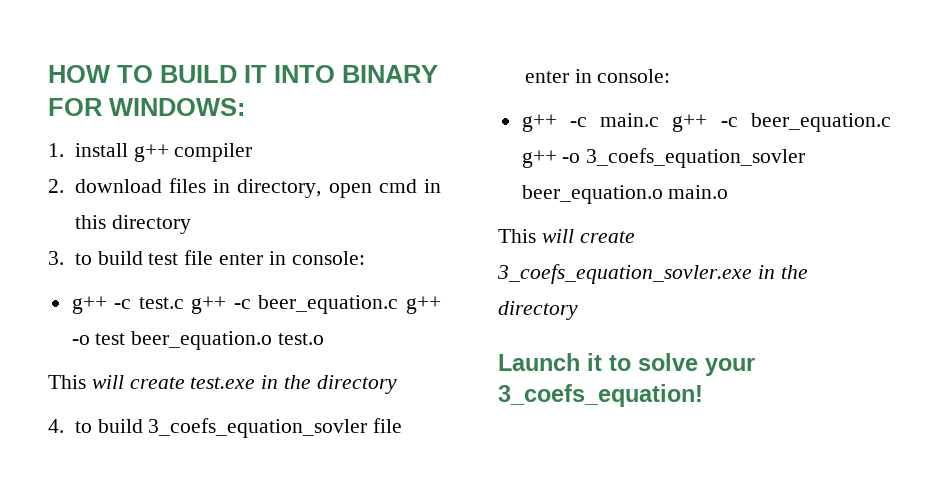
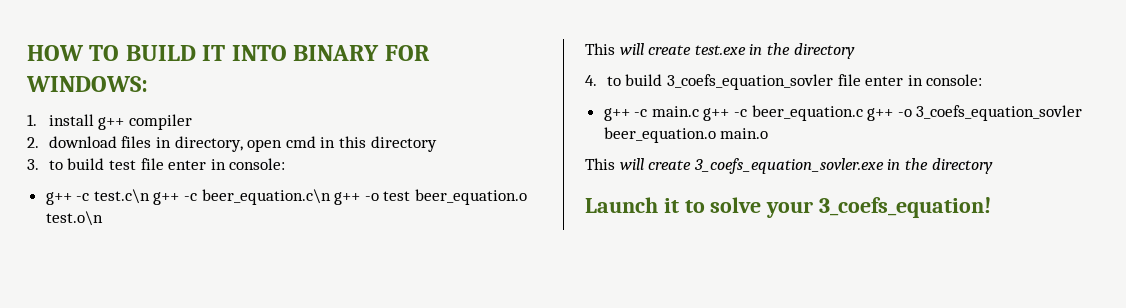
[138,295,399,314] test.c g++ -c beer_equation.c -> [93,189,331,205] test.c\n g++ -c beer_equation.c\n
[278,333,325,345] test.o -> [45,211,103,226] test.o\n

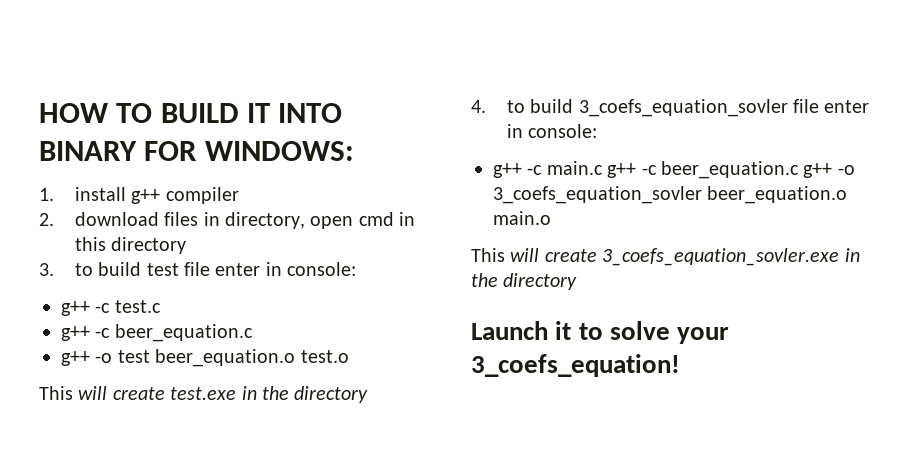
[93,189,331,205] test.c\n g++ -c beer_equation.c\n -> [114,300,161,313] [61,324,253,342] test.c // g++ -c beer_equation.c //
[45,211,103,226] test.o\n -> [300,350,349,363] test.o

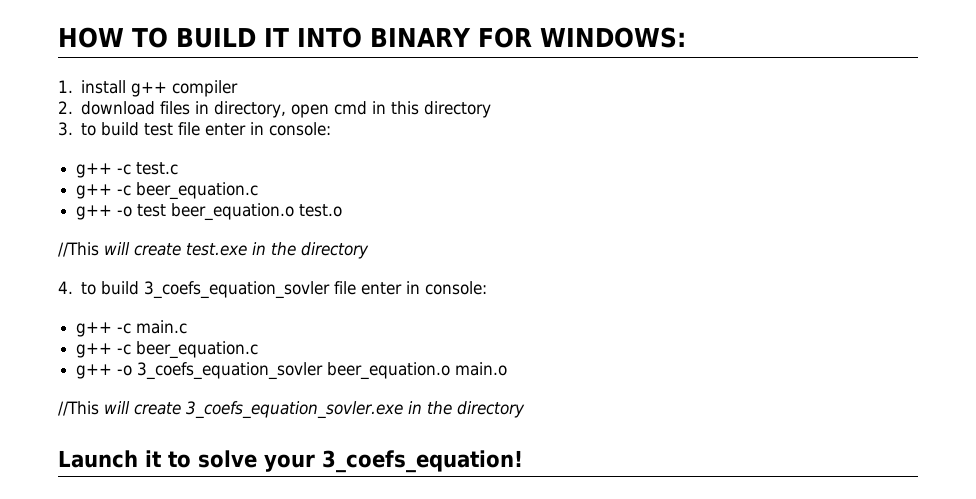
[39,386,73,400] This -> [58,242,99,257] //This
[607,161,799,179] g++ -c beer_equation.c -> [76,341,259,359] // g++ -c beer_equation.c //
[471,248,505,262] This -> [58,401,99,416] //This

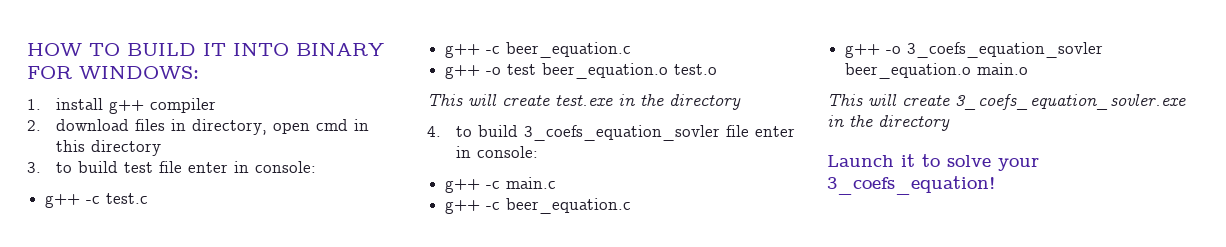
[58,242,99,257] //This -> [427,94,463,106] This
[58,401,99,416] //This -> [827,94,863,106] This

